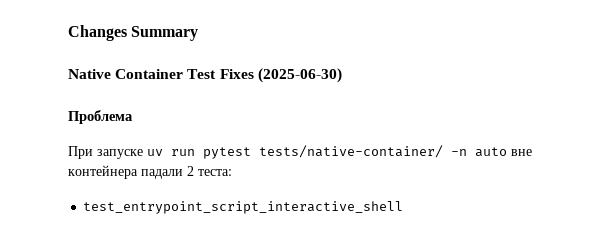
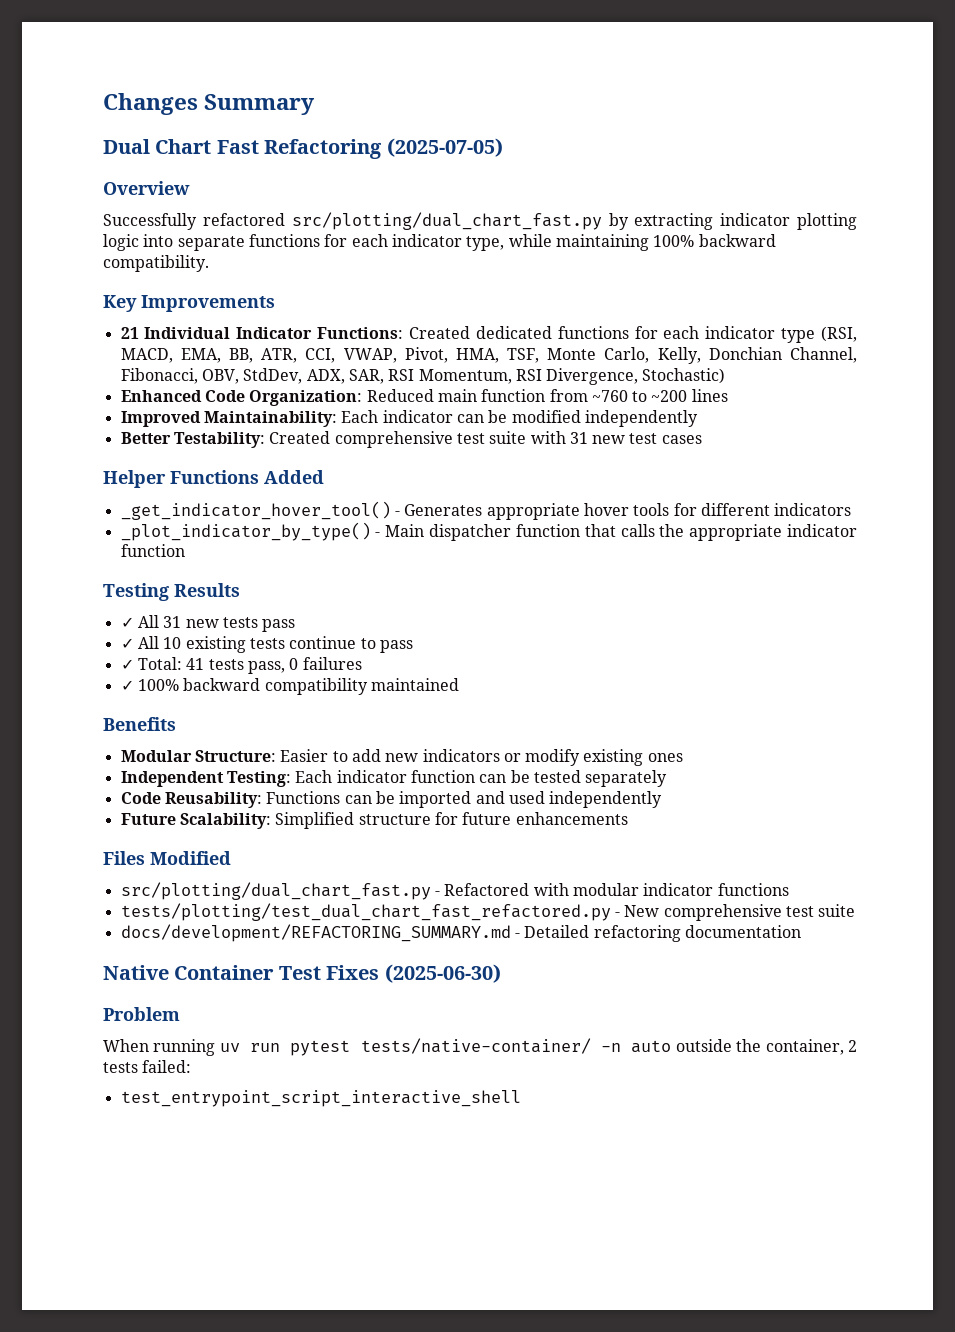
(199, 33) none -> [103,138,503,159] [103,181,190,195] [103,212,858,230] [103,234,776,251] [103,255,209,272] [103,295,275,312] [120,326,858,343] [120,347,857,364] [120,368,726,385] [120,389,728,406] [120,410,698,427] [120,431,702,448] [103,470,324,488] [120,501,852,520] [120,522,857,541] [120,544,185,557] [103,583,240,601] [120,615,296,632] [120,636,413,653] [120,657,362,674] [120,678,459,695] [103,717,176,731] [120,749,683,766] [120,770,668,787] [120,791,663,808] [120,812,628,829] [103,851,231,865] [120,882,789,900] [120,903,856,921] [120,924,801,942] // Dual Chart Fast Refactoring (2025-07-05) // Overview // Successfully refactored src/plotting/dual_chart_fast.py by extracting indicator plotting logic into separate functions for each indicator type, while maintaining 100% backward compatibility. // Key Improvements // 21 Individual Indicator Functions: Created dedicated functions for each indicator type (RSI, MACD, EMA, BB, ATR, CCI, VWAP, Pivot, HMA, TSF, Monte Carlo, Kelly, Donchian Channel, Fibonacci, OBV, StdDev, ADX, SAR, RSI Momentum, RSI Divergence, Stochastic) // Enhanced Code Organization: Reduced main function from ~760 to ~200 lines // Improved Maintainability: Each indicator can be modified independently // Better Testability: Created comprehensive test suite with 31 new test cases // Helper Functions Added // _get_indicator_hover_tool() - Generates appropriate hover tools for different indicators // _plot_indicator_by_type() - Main dispatcher function that calls the appropriate indicator function // Testing Results // ✓ All 31 new tests pass // ✓ All 10 existing tests continue to pass // ✓ Total: 41 tests pass, 0 failures // ✓ 100% backward compatibility maintained // Benefits // Modular Structure: Easier to add new indicators or modify existing ones // Independent Testing: Each indicator function can be tested separately // Code Reusability: Functions can be imported and used independently // Future Scalability: Simplified structure for future enhancements // Files Modified // src/plotting/dual_chart_fast.py - Refactored with modular indicator functions // tests/plotting/test_dual_chart_fast_refactored.py - New comprehensive test suite // docs/development/REFACTORING_SUMMARY.md - Detailed refactoring documentation
[68,110,133,124] [68,146,143,159] Проблема // При запуске -> [103,1007,180,1021] [103,1039,216,1056] Problem // When running
[511,149,532,156] [68,165,232,179] вне контейнера падали 2 теста: -> [675,1039,857,1055] [103,1060,192,1073] outside the container, 2 tests failed:

